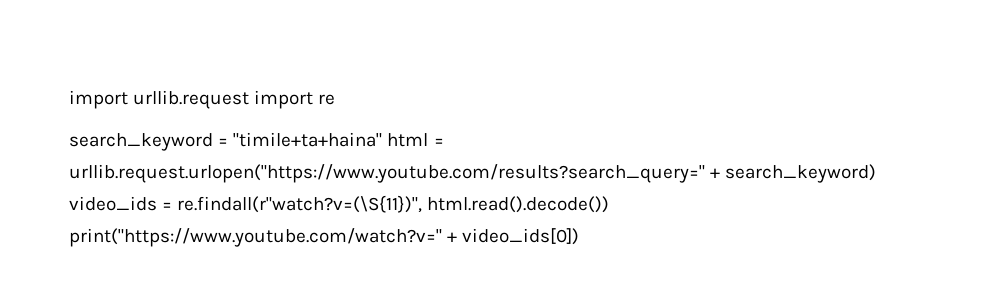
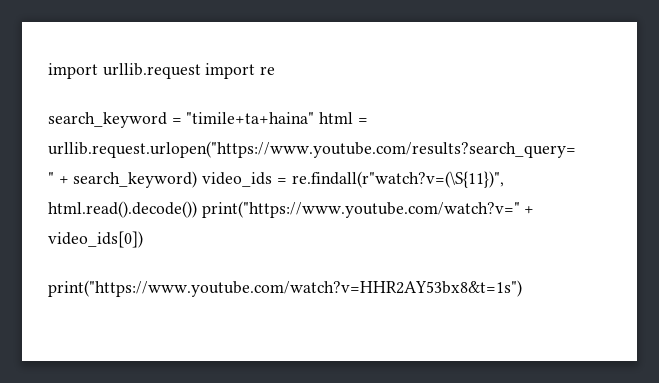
(580, 236) none -> [48,280,522,297] // print("https://www.youtube.com/watch?v=HHR2AY53bx8&t=1s")

